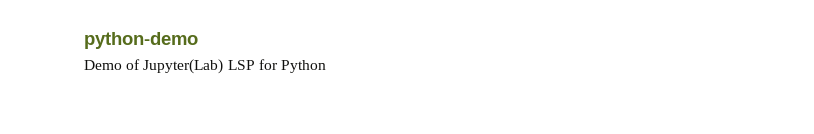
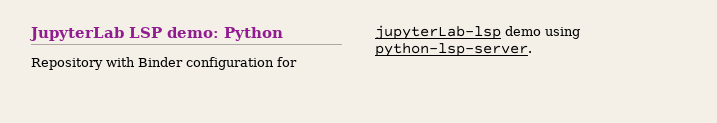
[84,32,198,49] [84,59,326,74] python-demo // Demo of Jupyter(Lab) LSP for Python -> [29,27,283,41] [31,57,297,70] [375,25,580,40] [375,43,532,57] JupyterLab LSP demo: Python // Repository with Binder configuration for jupyterLab-lsp demo using python-lsp-server.

